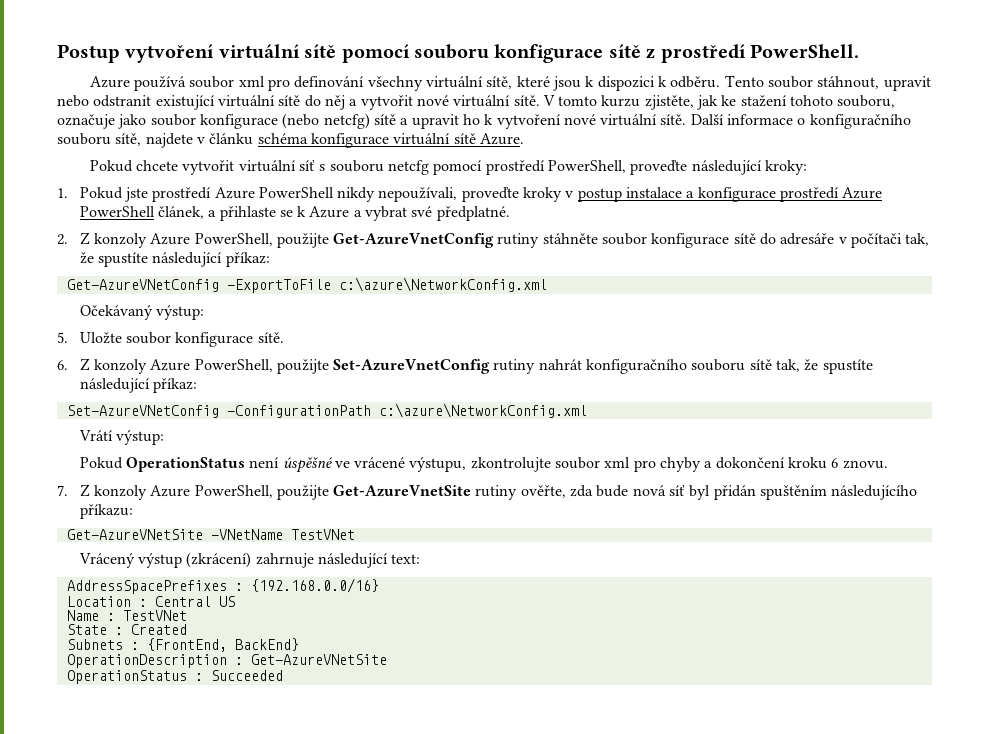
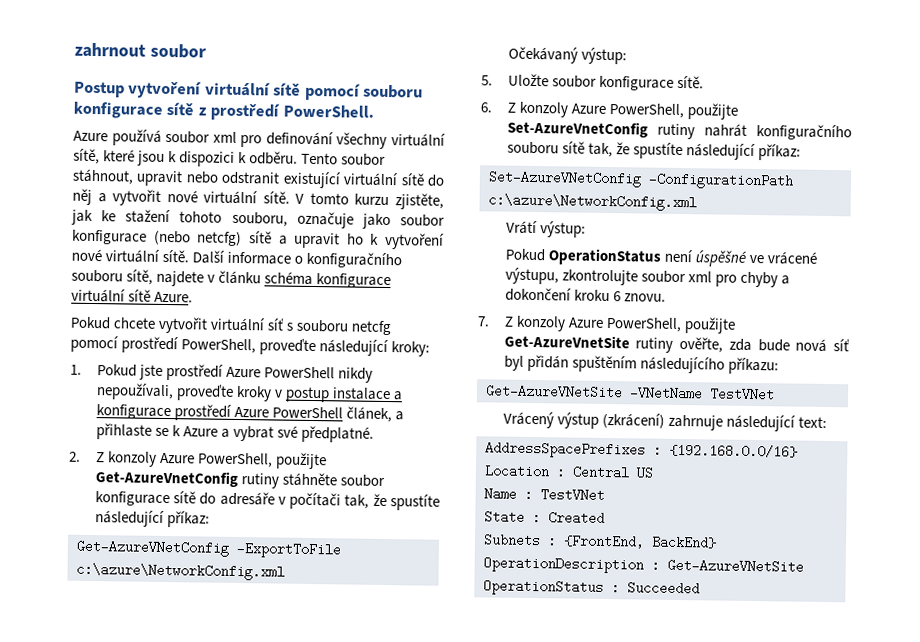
(57, 53) none -> [74,42,207,59] zahrnout soubor //

